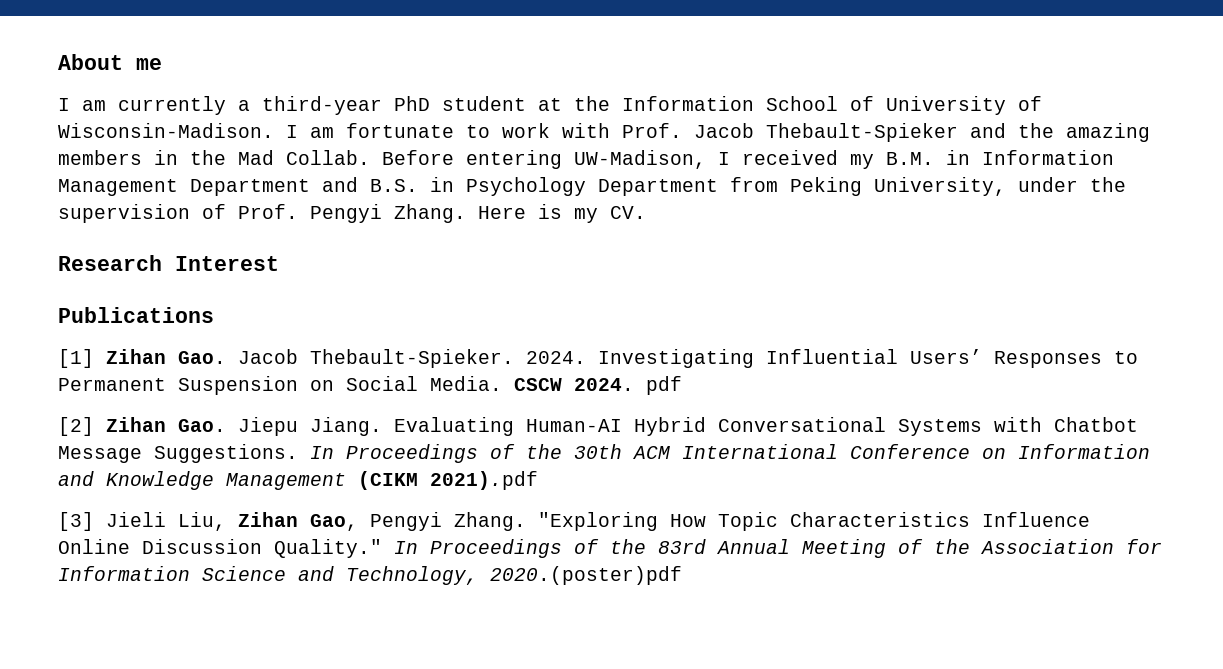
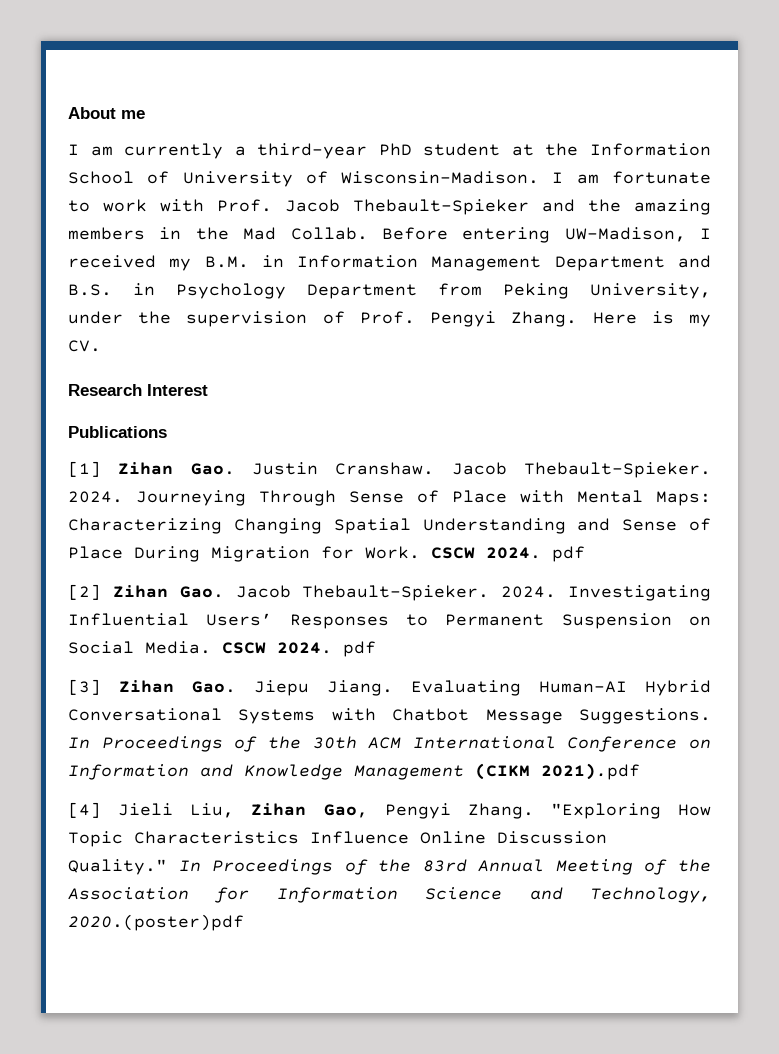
(226, 357) none -> [252,462,711,478] [68,490,711,506] [68,518,711,534] [68,546,585,562] [68,584,224,600] Justin Cranshaw. Jacob Thebault-Spieker. 2024. Journeying Through Sense of Place with Mental Maps: Characterizing Changing Spatial Understanding and Sense of Place During Migration for Work. CSCW 2024. pdf // [2] Zihan Gao.
[58,417,94,436] [2] -> [68,679,101,695] [3]
[58,512,94,531] [3] -> [68,802,101,818] [4]

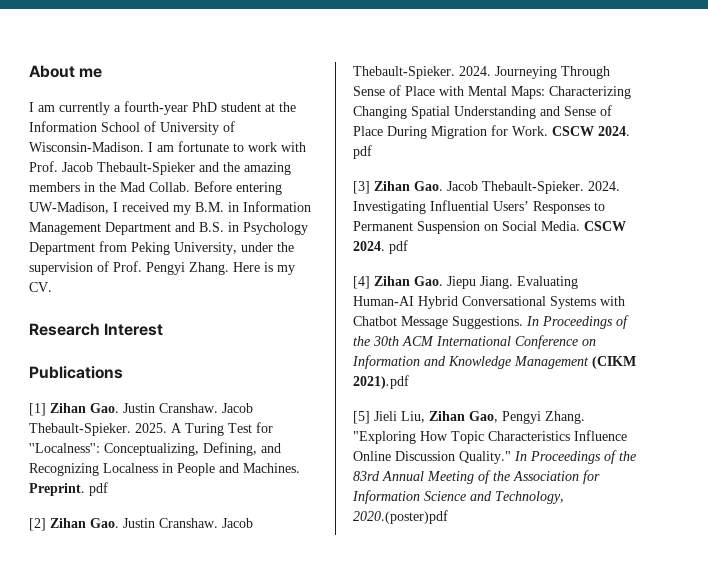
[257,143,368,159] third-year -> [124,101,188,115] fourth-year
(711, 470) none -> [135,422,273,436] [29,442,281,456] [29,463,300,476] [29,482,108,496] [29,518,253,531] [353,66,455,79] 2025. A Turing Test for ''Localness'': Conceptualizing, Defining, and Recognizing Localness in People and Machines. Preprint. pdf // [2] Zihan Gao. Justin Cranshaw. Jacob Thebault-Spieker.
[68,584,101,600] [2] -> [353,181,370,194] [3]
[68,679,101,695] [3] -> [353,276,370,289] [4]
[68,802,101,818] [4] -> [353,411,370,424] [5]

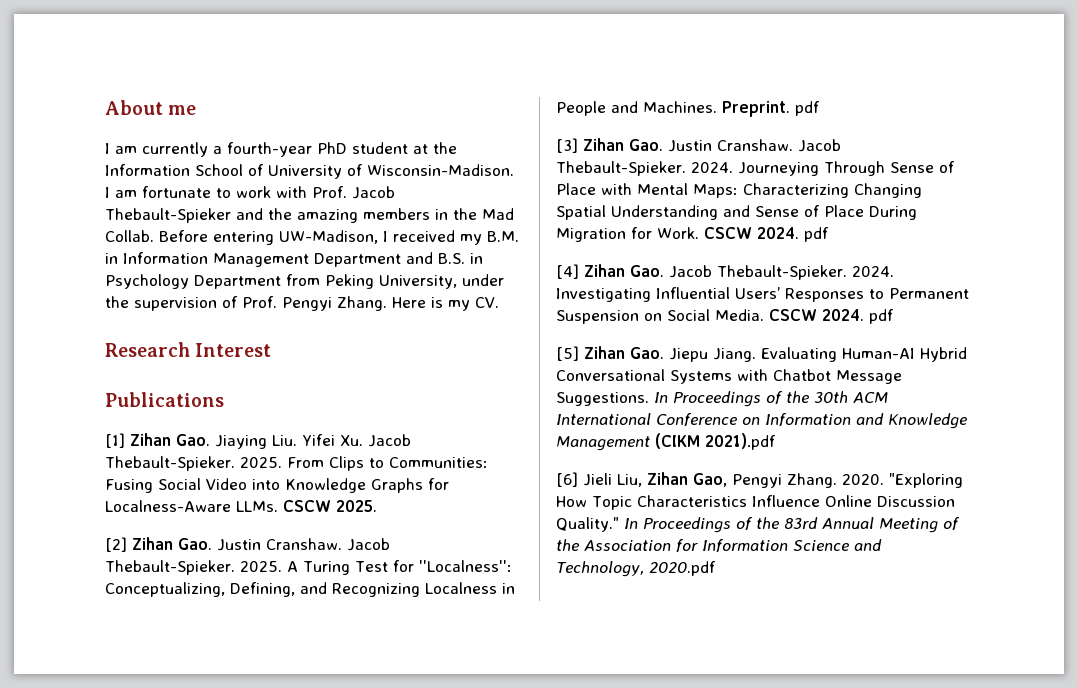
(119, 408) none -> [215,434,411,449] [105,456,488,471] [105,478,449,493] [105,500,377,512] [105,537,212,552] Jiaying Liu. Yifei Xu. Jacob Thebault-Spieker. 2025. From Clips to Communities: Fusing Social Video into Knowledge Graphs for Localness-Aware LLMs. CSCW 2025. // [2] Zihan Gao.
[29,518,46,531] [2] -> [556,138,578,153] [3]
[353,181,370,194] [3] -> [556,264,579,279] [4]
[353,276,370,289] [4] -> [556,346,579,361] [5]
[353,411,370,424] [5] -> [556,472,578,487] [6]
(585, 417) none -> [842,474,884,485] 2020.
[353,510,448,524] 2020.(poster)pdf -> [648,561,716,576] 2020.pdf

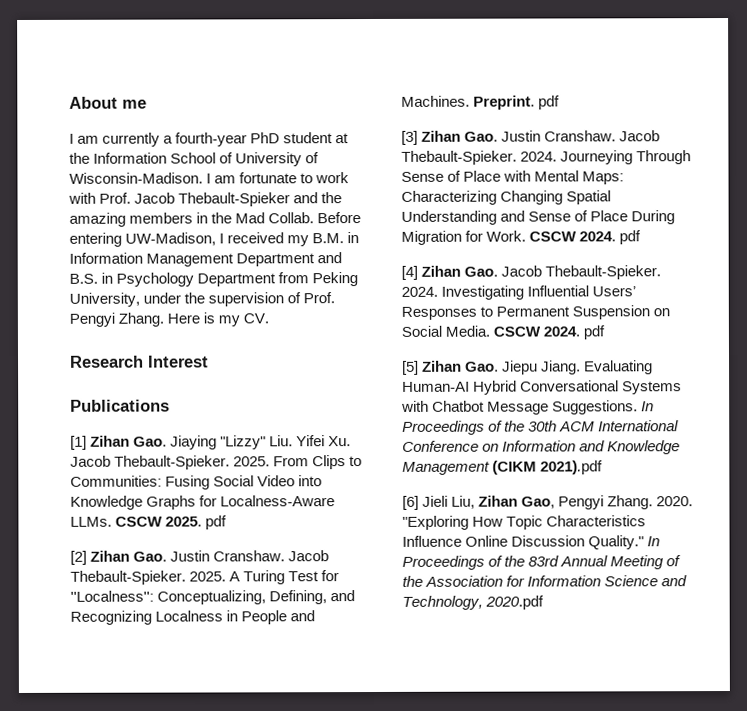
(267, 442) none -> [220,435,267,450] "Lizzy"
(377, 506) none -> [205,515,228,530] pdf

